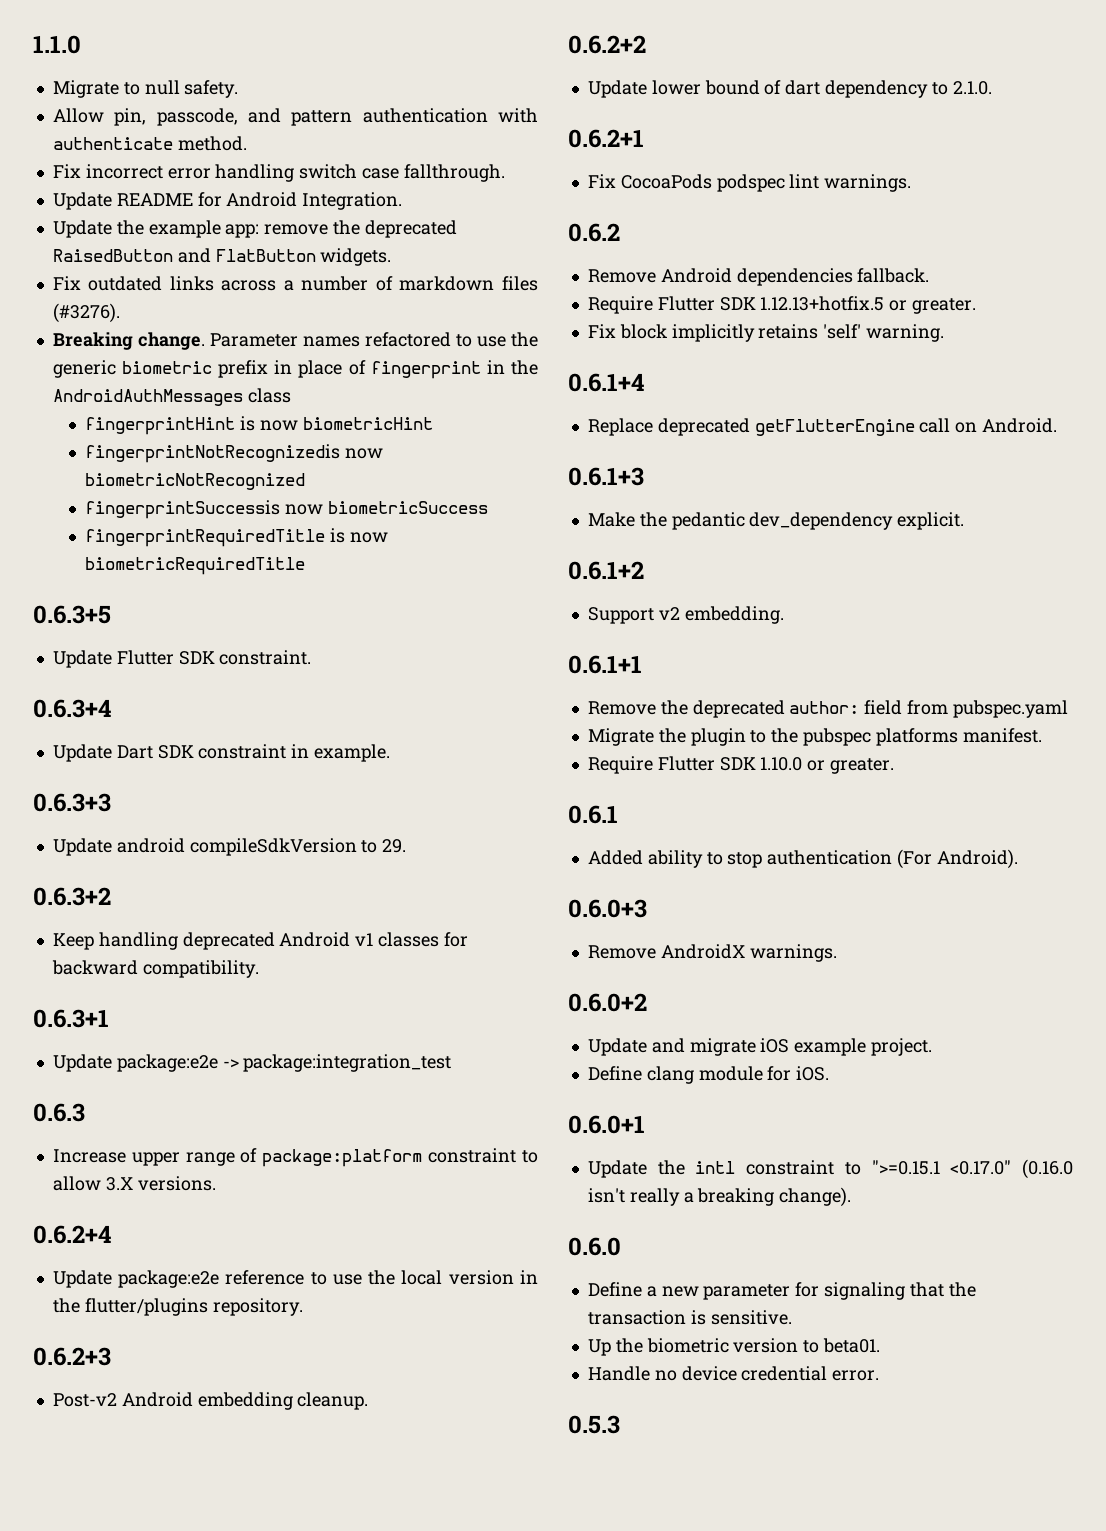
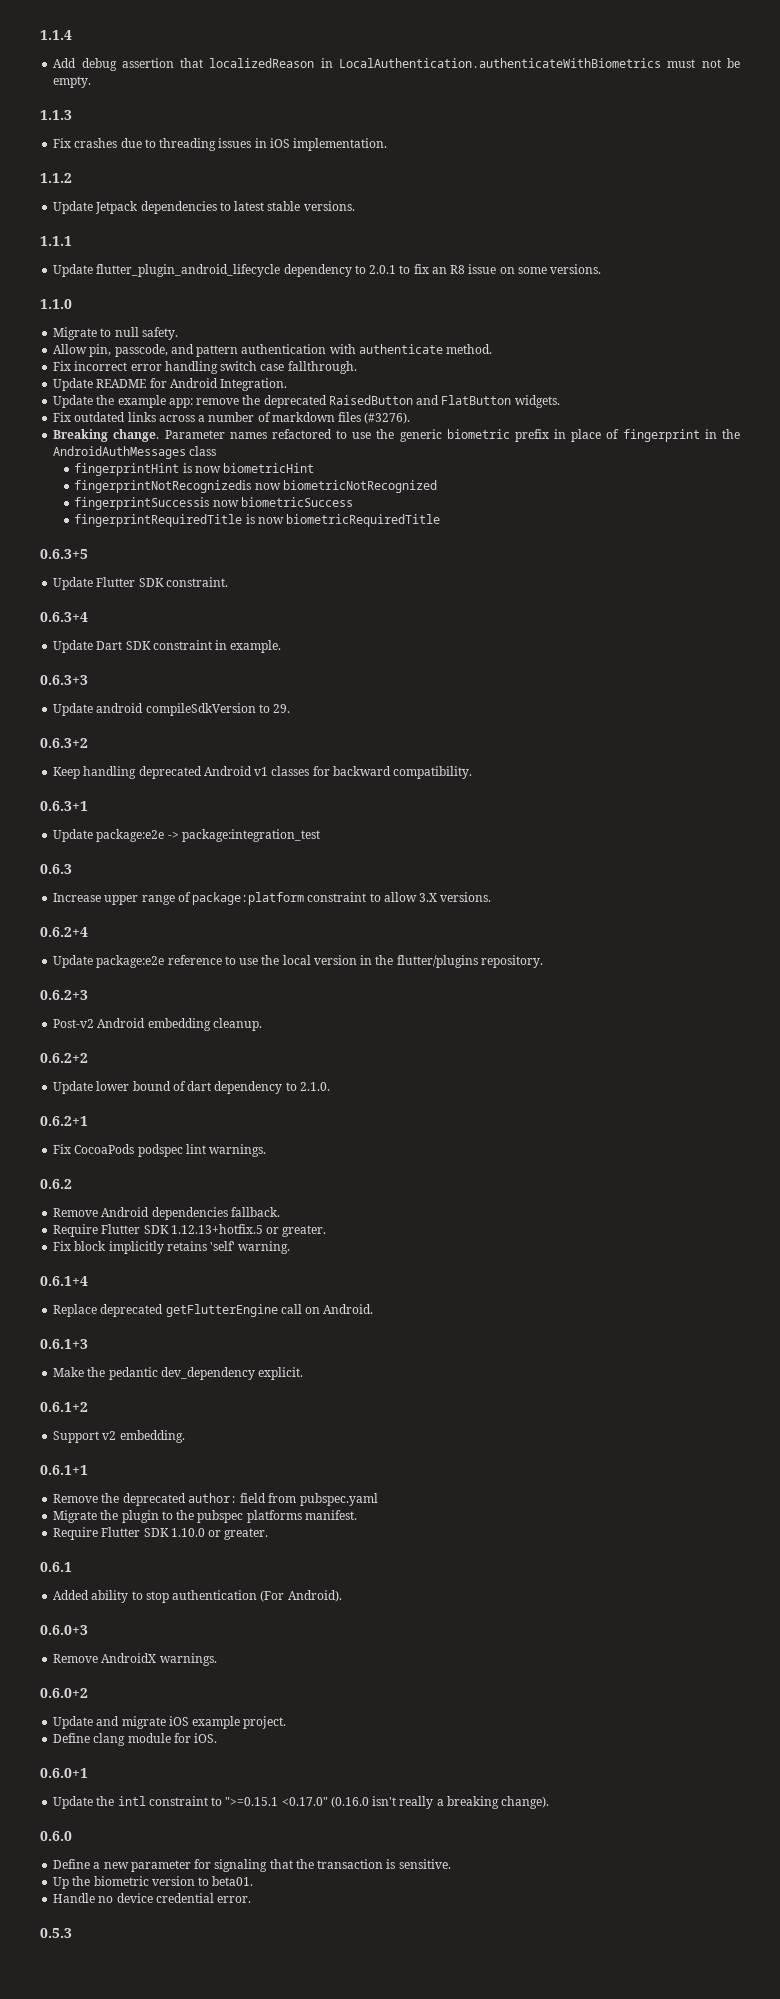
(33, 44) none -> [40,30,72,40] [53,58,741,71] [53,76,92,88] [40,110,72,120] [53,138,388,151] [40,173,72,183] [53,201,355,214] [40,236,72,246] [53,264,602,277] 1.1.4 // Add debug assertion that localizedReason in LocalAuthentication.authenticateWithBiometrics must not be empty. // 1.1.3 // Fix crashes due to threading issues in iOS implementation. // 1.1.2 // Update Jetpack dependencies to latest stable versions. // 1.1.1 // Update flutter_plugin_android_lifecycle dependency to 2.0.1 to fix an R8 issue on some versions. //

